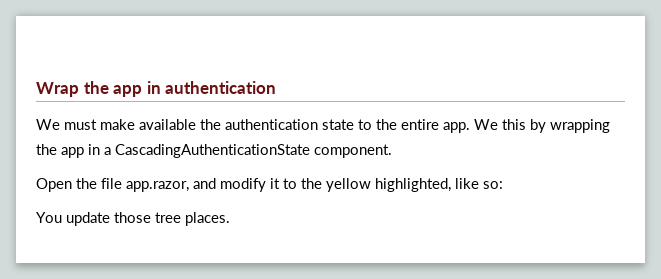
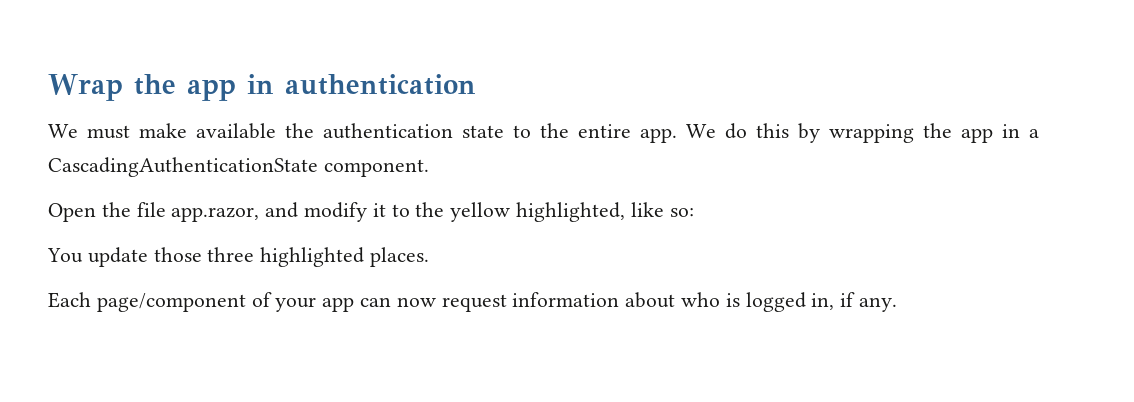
(498, 124) none -> [725,123,747,139] do
[155,212,181,223] tree -> [207,247,365,267] three highlighted
(230, 219) none -> [48,292,898,312] // Each page/component of your app can now request information about who is logged in, if any.

